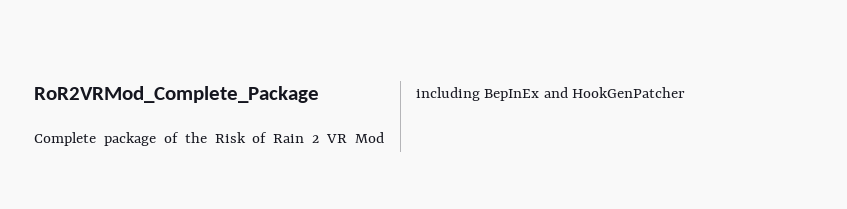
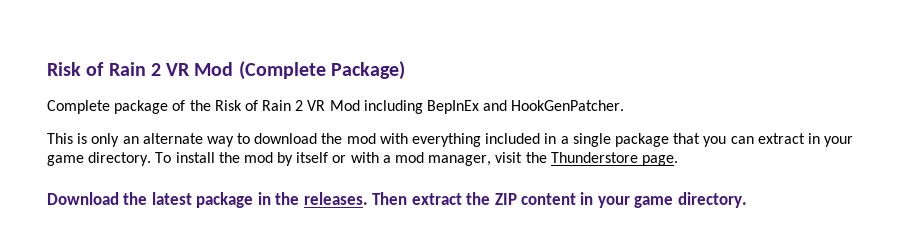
[34,86,319,103] RoR2VRMod_Complete_Package -> [47,61,405,80] Risk of Rain 2 VR Mod (Complete Package)
[572,87,686,98] HookGenPatcher -> [511,100,625,111] [47,133,854,147] [47,152,678,166] [47,192,747,208] HookGenPatcher. // This is only an alternate way to download the mod with everything included in a single package that you can extract in your game directory. To install the mod by itself or with a mod manager, visit the Thunderstore page. // Download the latest package in the releases. Then extract the ZIP content in your game directory.

